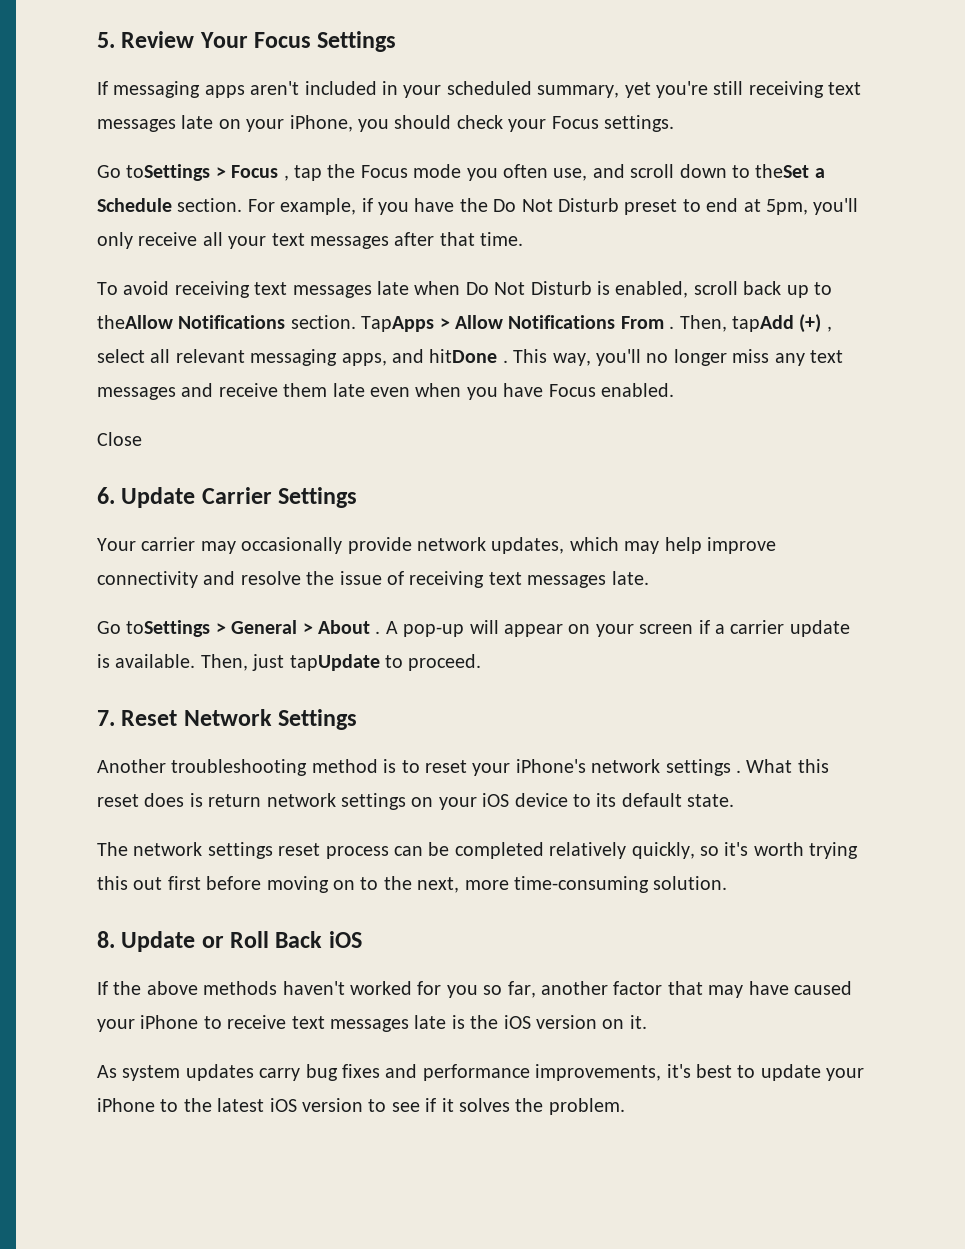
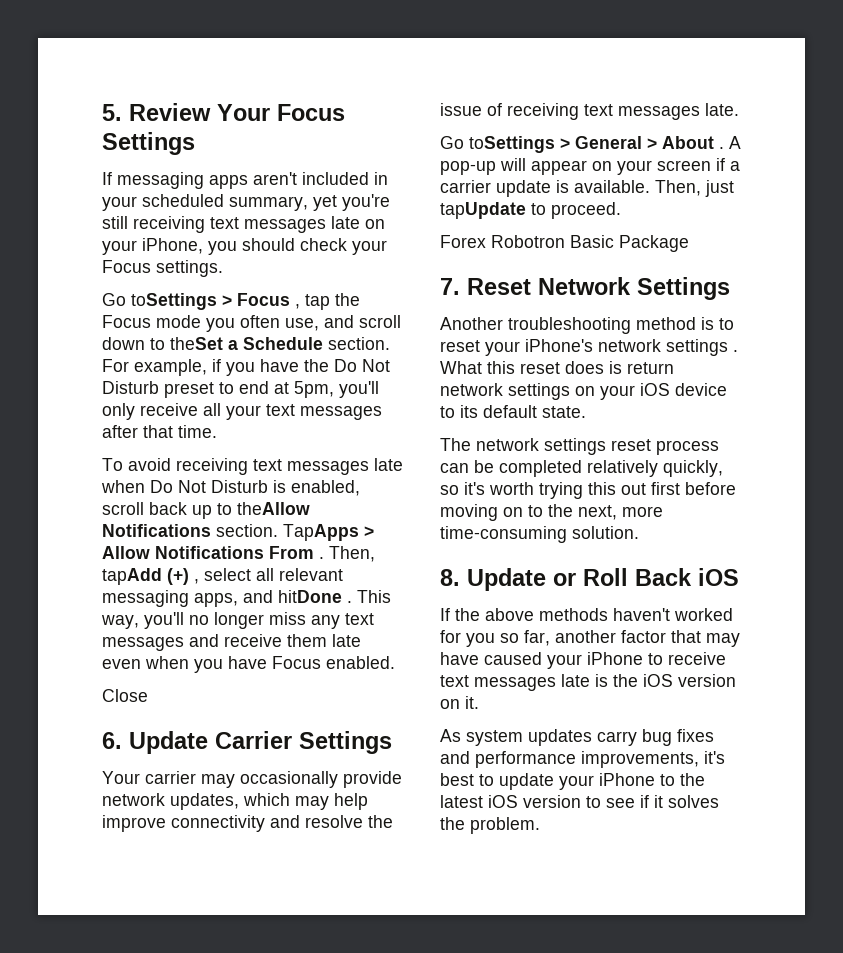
(482, 662) none -> [440,235,689,252] // Forex Robotron Basic Package

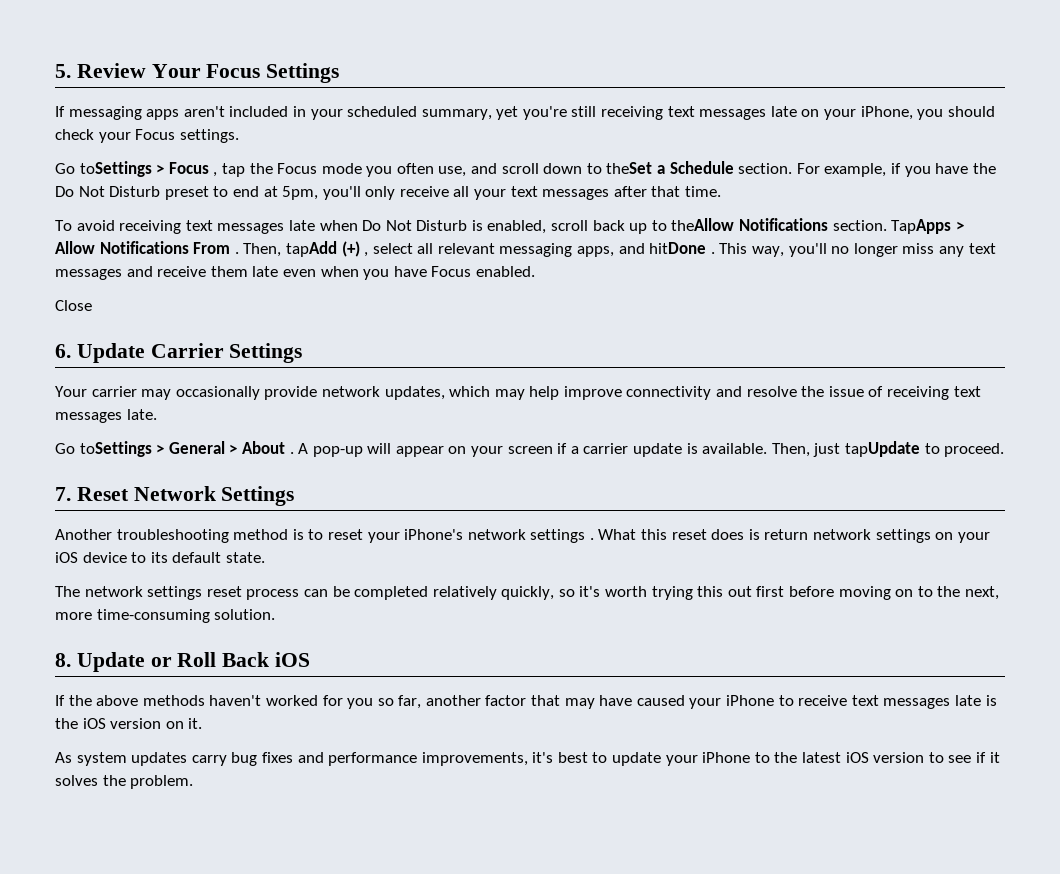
[440,235,689,252] // Forex Robotron Basic Package -> (1005, 450) none

